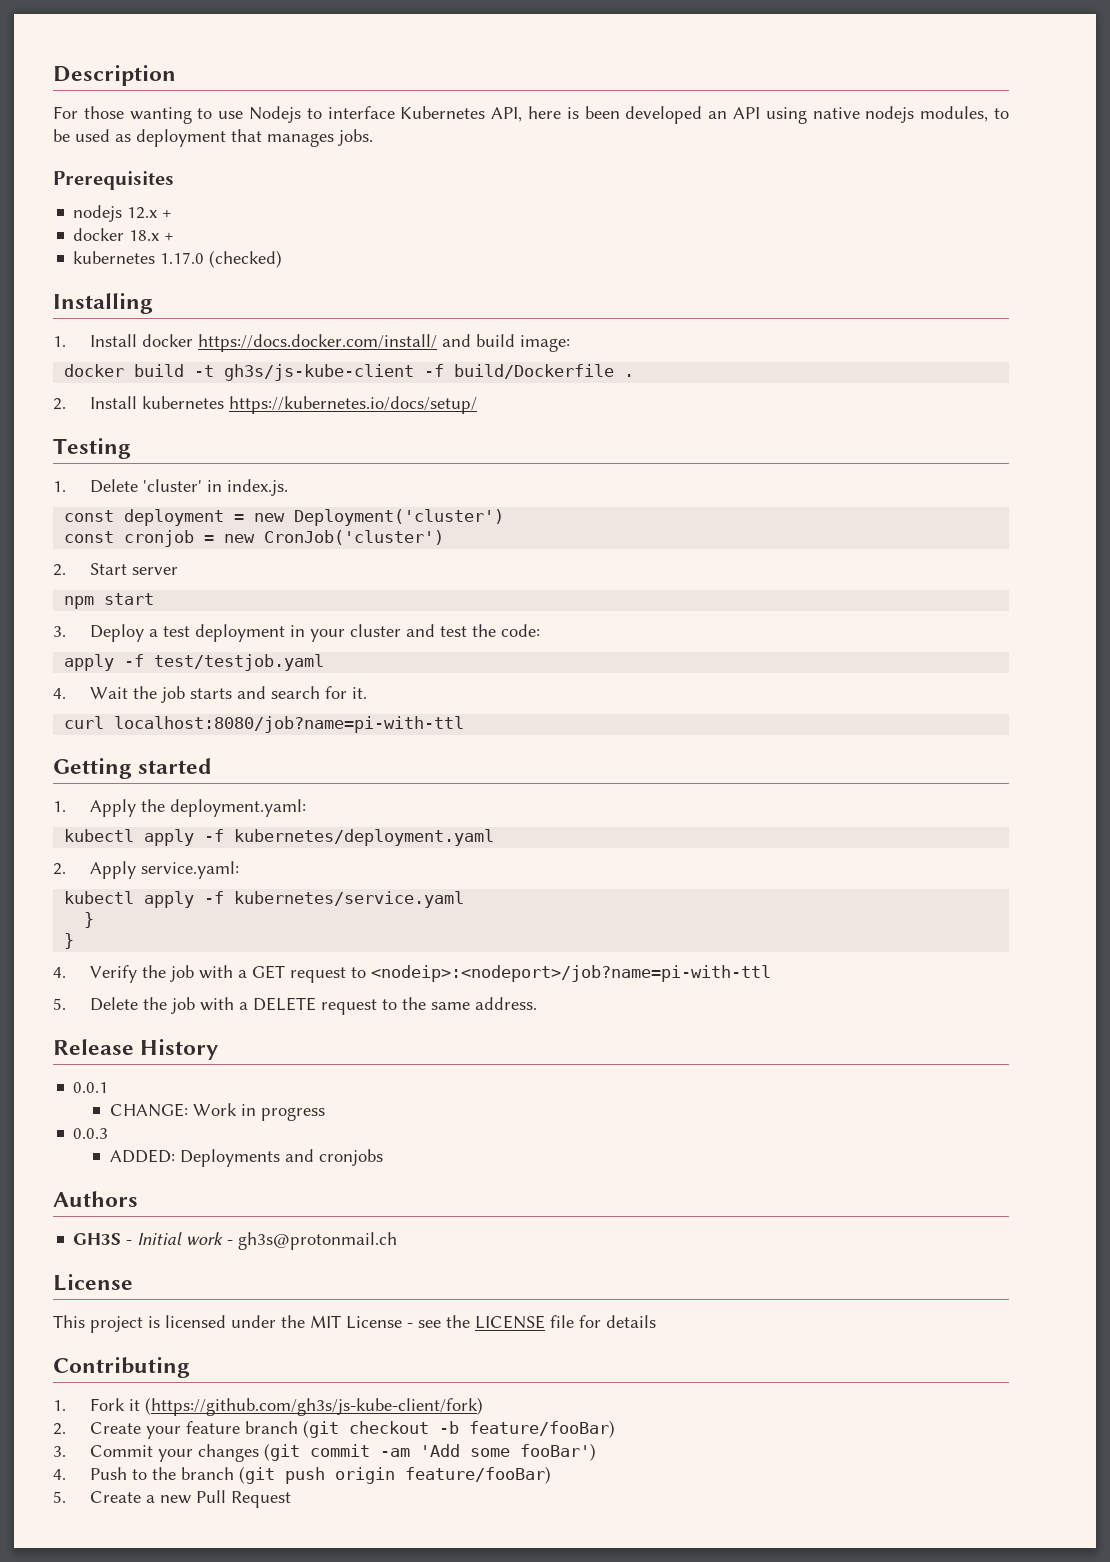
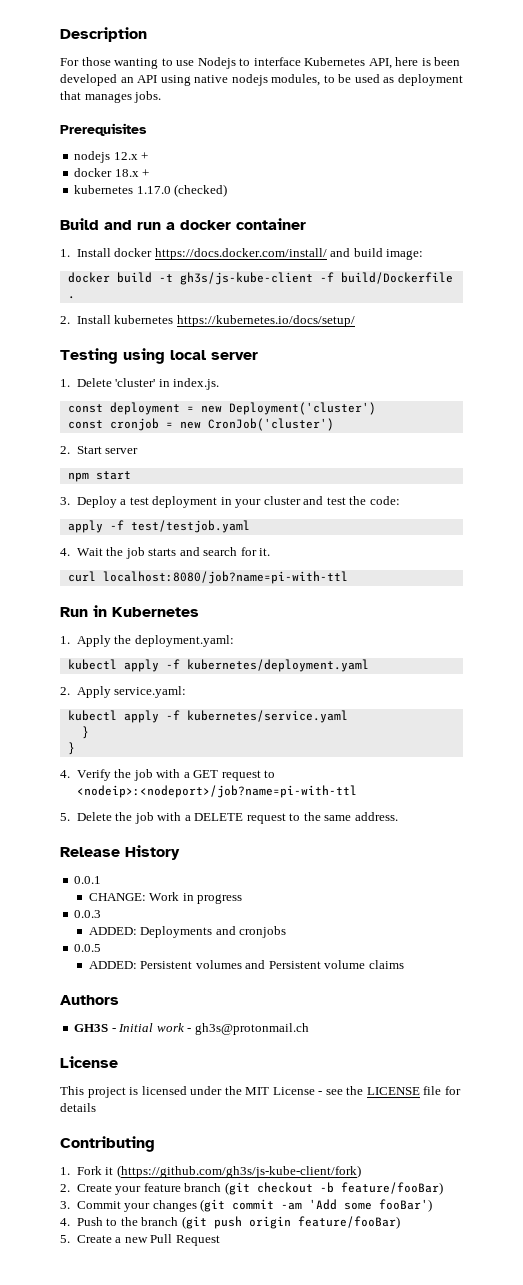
[53,293,153,314] Installing -> [60,218,306,230] Build and run a docker container
(131, 448) none -> [123,348,258,364] using local server
[53,758,213,779] Getting started -> [60,605,199,617] Run in Kubernetes
(384, 1157) none -> [74,944,102,952] [88,960,404,969] // 0.0.5 // ADDED: Persistent volumes and Persistent volume claims

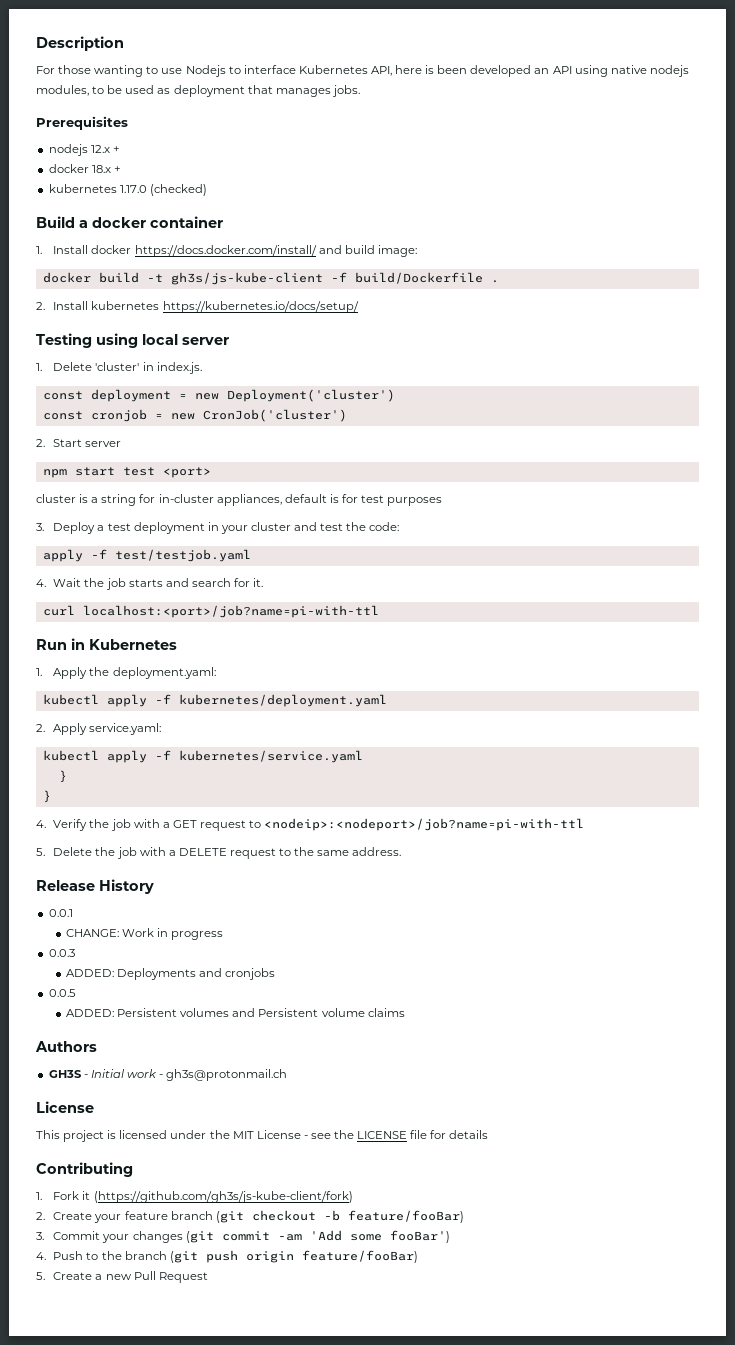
[104,220,161,230] and run -> (75, 222) none
(131, 475) none -> [122,467,211,478] [36,494,443,506] test <port> // cluster is a string for in-cluster appliances, default is for test purposes
[102,571,348,584] localhost:8080/job?name=pi-with-ttl -> [82,605,379,618] localhost:<port>/job?name=pi-with-ttl

